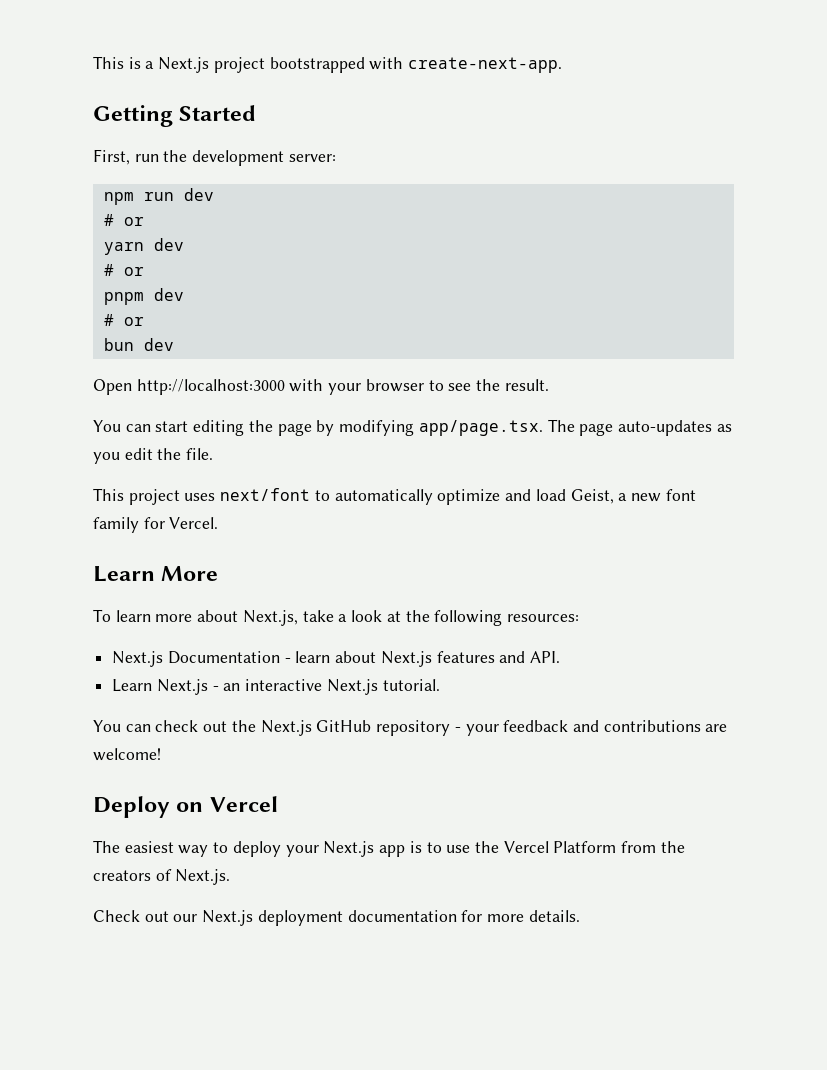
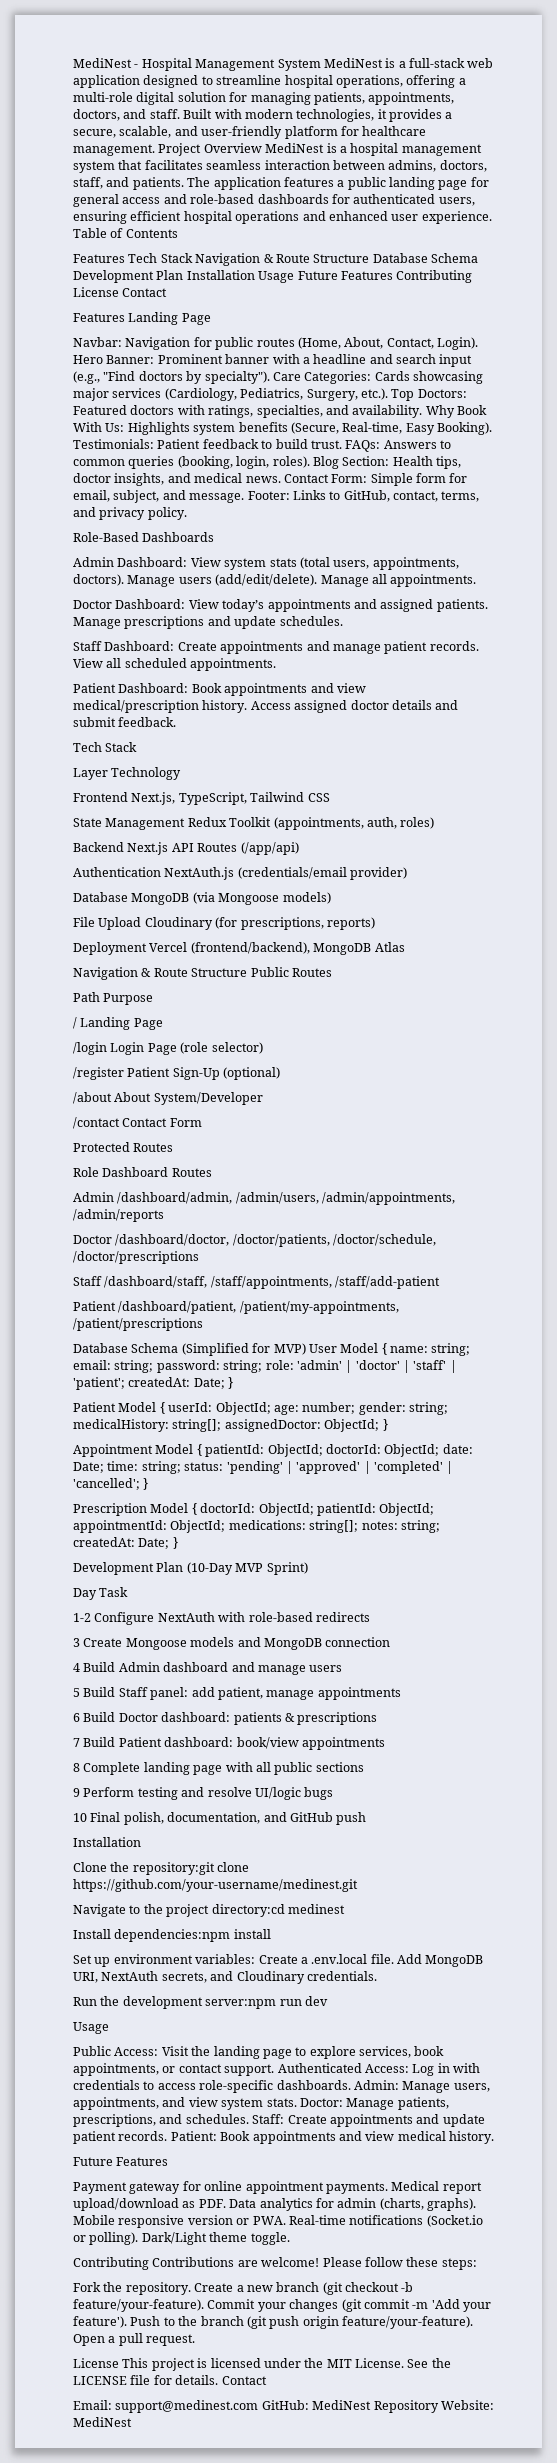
[93,56,563,73] [93,105,257,127] [93,149,336,166] [103,188,214,205] [103,214,144,226] [103,238,184,255] [103,264,144,276] [103,288,184,305] [103,314,144,326] [103,338,174,351] [93,379,549,395] [93,419,732,436] [93,448,214,464] [93,488,696,505] [93,517,219,533] [93,566,219,582] [93,609,579,626] [112,651,561,667] [112,679,440,695] [93,720,728,736] [93,748,161,761] [93,796,278,818] [93,840,685,857] [93,869,231,885] [93,910,580,926] This is a Next.js project bootstrapped with create-next-app. // Getting Started // First, run the development server: // npm run dev // # or // yarn dev // # or // pnpm dev // # or // bun dev // Open http://localhost:3000 with your browser to see the result. // You can start editing the page by modifying app/page.tsx. The page auto-updates as you edit the file. // This project uses next/font to automatically optimize and load Geist, a new font family for Vercel. // Learn More // To learn more about Next.js, take a look at the following resources: // Next.js Documentation - learn about Next.js features and API. // Learn Next.js - an interactive Next.js tutorial. // You can check out the Next.js GitHub repository - your feedback and contributions are welcome! // Deploy on Vercel // The easiest way to deploy your Next.js app is to use the Vercel Platform from the creators of Next.js. // Check out our Next.js deployment documentation for more details. -> [73,58,494,71] [73,75,466,88] [73,92,455,105] [73,109,453,122] [73,126,427,139] [73,143,482,156] [73,160,487,173] [73,177,489,190] [73,194,475,207] [73,211,492,224] [73,228,178,238] [73,253,478,266] [73,270,473,283] [73,287,168,297] [73,312,211,325] [73,337,478,350] [73,354,473,367] [73,371,483,384] [73,388,467,401] [73,405,487,418] [73,422,492,435] [73,439,451,452] [73,456,461,469] [73,473,468,486] [73,490,480,503] [73,507,187,520] [73,532,215,542] [73,557,459,570] [73,574,477,587] [73,599,488,612] [73,616,343,629] [73,641,479,654] [73,658,277,671] [73,683,366,696] [73,700,459,713] [73,717,177,727] [73,742,138,752] [73,767,182,780] [73,792,330,805] [73,817,435,830] [73,842,299,855] [73,867,408,880] [73,892,331,905] [73,917,375,930] [73,942,405,955] [73,967,332,980] [73,992,154,1005] [73,1017,163,1030] [73,1042,263,1055] [73,1067,281,1080] [73,1092,263,1105] [73,1117,202,1129] [73,1142,174,1152] [73,1167,212,1177] [73,1192,456,1205] [73,1209,164,1222] [73,1234,437,1247] [73,1251,199,1264] [73,1276,441,1289] [73,1301,399,1314] [73,1318,203,1331] [73,1343,471,1356] [73,1360,457,1373] [73,1377,234,1390] [73,1402,448,1415] [73,1419,388,1432] [73,1444,473,1457] [73,1461,454,1474] [73,1478,149,1490] [73,1503,435,1516] [73,1520,440,1533] [73,1537,178,1549] [73,1562,308,1575] [73,1587,129,1600] [73,1612,370,1625] [73,1637,391,1650] [73,1662,343,1675] [73,1687,401,1700] [73,1712,378,1725] [73,1737,385,1750] [73,1762,364,1775] [73,1787,334,1800] [73,1812,367,1825] [73,1837,141,1847] [73,1862,250,1875] [73,1879,358,1892] [73,1904,345,1917] [73,1929,271,1942] [73,1954,484,1967] [73,1971,377,1984] [73,1996,328,2009] [73,2022,109,2034] [73,2046,445,2059] [73,2063,480,2076] [73,2080,490,2093] [73,2097,449,2110] [73,2114,485,2127] [73,2131,494,2144] [73,2157,169,2166] [73,2181,482,2194] [73,2198,476,2211] [73,2215,483,2228] [73,2232,290,2245] [73,2257,477,2270] [73,2282,414,2295] [73,2299,491,2312] [73,2316,473,2329] [73,2333,196,2346] [73,2358,451,2371] [73,2375,267,2385] [73,2400,494,2413] [73,2417,132,2427] MediNest - Hospital Management System MediNest is a full-stack web application designed to streamline hospital operations, offering a multi-role digital solution for managing patients, appointments, doctors, and staff. Built with modern technologies, it provides a secure, scalable, and user-friendly platform for healthcare management. Project Overview MediNest is a hospital management system that facilitates seamless interaction between admins, doctors, staff, and patients. The application features a public landing page for general access and role-based dashboards for authenticated users, ensuring efficient hospital operations and enhanced user experience. Table of Contents // Features Tech Stack Navigation & Route Structure Database Schema Development Plan Installation Usage Future Features Contributing License Contact // Features Landing Page // Navbar: Navigation for public routes (Home, About, Contact, Login). Hero Banner: Prominent banner with a headline and search input (e.g., "Find doctors by specialty"). Care Categories: Cards showcasing major services (Cardiology, Pediatrics, Surgery, etc.). Top Doctors: Featured doctors with ratings, specialties, and availability. Why Book With Us: Highlights system benefits (Secure, Real-time, Easy Booking). Testimonials: Patient feedback to build trust. FAQs: Answers to common queries (booking, login, roles). Blog Section: Health tips, doctor insights, and medical news. Contact Form: Simple form for email, subject, and message. Footer: Links to GitHub, contact, terms, and privacy policy. // Role-Based Dashboards // Admin Dashboard: View system stats (total users, appointments, doctors). Manage users (add/edit/delete). Manage all appointments. // Doctor Dashboard: View today’s appointments and assigned patients. Manage prescriptions and update schedules. // Staff Dashboard: Create appointments and manage patient records. View all scheduled appointments. // Patient Dashboard: Book appointments and view medical/prescription history. Access assigned doctor details and submit feedback. // Tech Stack // Layer Technology // Frontend Next.js, TypeScript, Tailwind CSS // State Management Redux Toolkit (appointments, auth, roles) // Backend Next.js API Routes (/app/api) // Authentication NextAuth.js (credentials/email provider) // Database MongoDB (via Mongoose models) // File Upload Cloudinary (for prescriptions, reports) // Deployment Vercel (frontend/backend), MongoDB Atlas // Navigation & Route Structure Public Routes // Path Purpose // / Landing Page // /login Login Page (role selector) // /register Patient Sign-Up (optional) // /about About System/Developer // /contact Contact Form // Protected Routes // Role Dashboard Routes // Admin /dashboard/admin, /admin/users, /admin/appointments, /admin/reports // Doctor /dashboard/doctor, /doctor/patients, /doctor/schedule, /doctor/prescriptions // Staff /dashboard/staff, /staff/appointments, /staff/add-patient // Patient /dashboard/patient, /patient/my-appointments, /patient/prescriptions // Database Schema (Simplified for MVP) User Model { name: string; email: string; password: string; role: 'admin' | 'doctor' | 'staff' | 'patient'; createdAt: Date; } // Patient Model { userId: ObjectId; age: number; gender: string; medicalHistory: string[]; assignedDoctor: ObjectId; } // Appointment Model { patientId: ObjectId; doctorId: ObjectId; date: Date; time: string; status: 'pending' | 'approved' | 'completed' | 'cancelled'; } // Prescription Model { doctorId: ObjectId; patientId: ObjectId; appointmentId: ObjectId; medications: string[]; notes: string; createdAt: Date; } // Development Plan (10-Day MVP Sprint) // Day Task // 1-2 Configure NextAuth with role-based redirects // 3 Create Mongoose models and MongoDB connection // 4 Build Admin dashboard and manage users // 5 Build Staff panel: add patient, manage appointments // 6 Build Doctor dashboard: patients & prescriptions // 7 Build Patient dashboard: book/view appointments // 8 Complete landing page with all public sections // 9 Perform testing and resolve UI/logic bugs // 10 Final polish, documentation, and GitHub push // Installation // Clone the repository:git clone https://github.com/your-username/medinest.git // Navigate to the project directory:cd medinest // Install dependencies:npm install // Set up environment variables: Create a .env.local file. Add MongoDB URI, NextAuth secrets, and Cloudinary credentials. // Run the development server:npm run dev // Usage // Public Access: Visit the landing page to explore services, book appointments, or contact support. Authenticated Access: Log in with credentials to access role-specific dashboards. Admin: Manage users, appointments, and view system stats. Doctor: Manage patients, prescriptions, and schedules. Staff: Create appointments and update patient records. Patient: Book appointments and view medical history. // Future Features // Payment gateway for online appointment payments. Medical report upload/download as PDF. Data analytics for admin (charts, graphs). Mobile responsive version or PWA. Real-time notifications (Socket.io or polling). Dark/Light theme toggle. // Contributing Contributions are welcome! Please follow these steps: // Fork the repository. Create a new branch (git checkout -b feature/your-feature). Commit your changes (git commit -m 'Add your feature'). Push to the branch (git push origin feature/your-feature). Open a pull request. // License This project is licensed under the MIT License. See the LICENSE file for details. Contact // Email: support@medinest.com GitHub: MediNest Repository Website: MediNest

